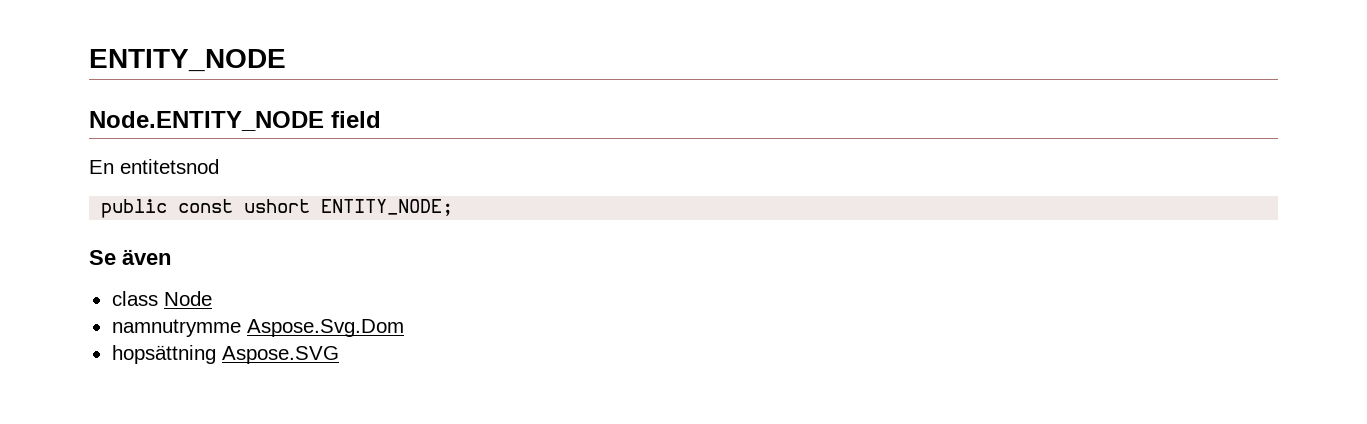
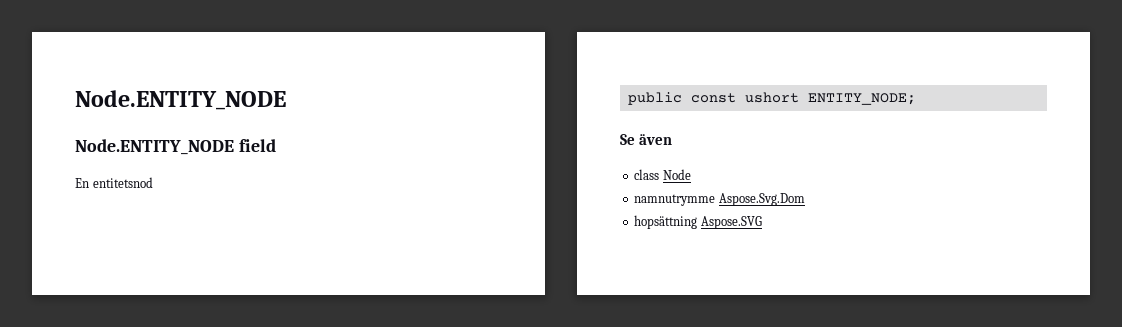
[89,49,286,72] ENTITY_NODE -> [75,90,286,110] Node.ENTITY_NODE

